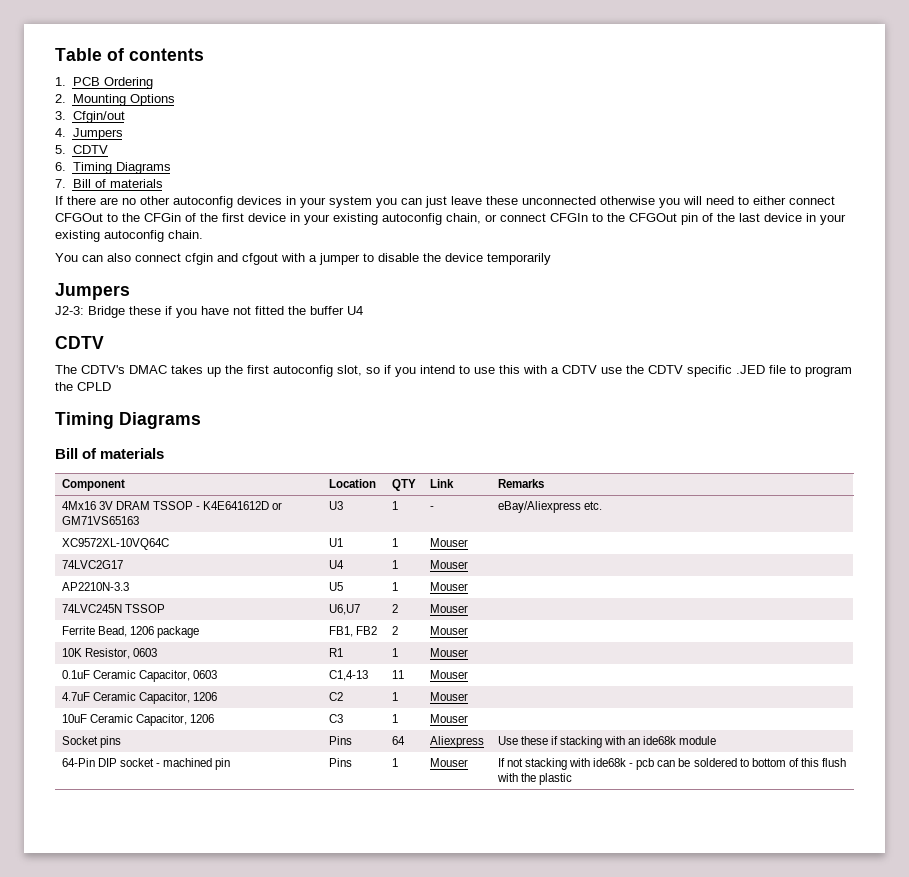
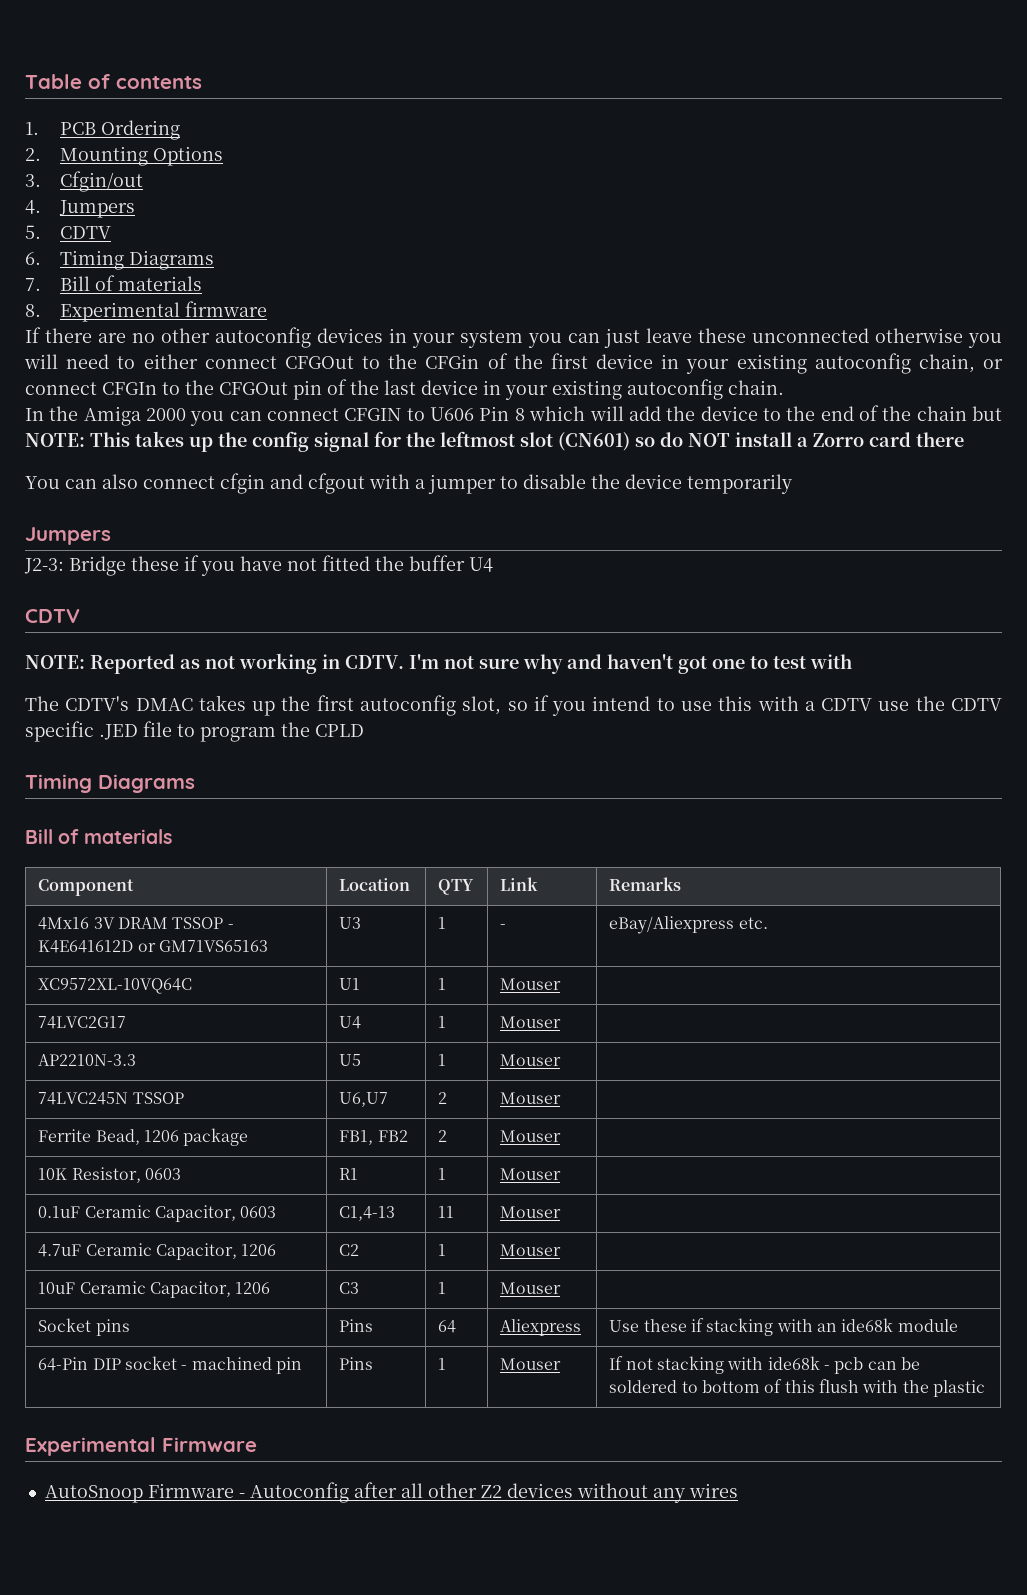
(163, 183) none -> [25,301,268,322] // 8. Experimental firmware
(203, 234) none -> [25,405,1002,426] [25,431,964,452] // In the Amiga 2000 you can connect CFGIN to U606 Pin 8 which will add the device to the end of the chain but NOTE: This takes up the config signal for the leftmost slot (CN601) so do NOT install a Zorro card there
(104, 342) none -> [25,653,852,674] // NOTE: Reported as not working in CDTV. I'm not sure why and haven't got one to test with
(572, 779) none -> [25,1437,257,1456] [44,1482,738,1503] // Experimental Firmware // AutoSnoop Firmware - Autoconfig after all other Z2 devices without any wires

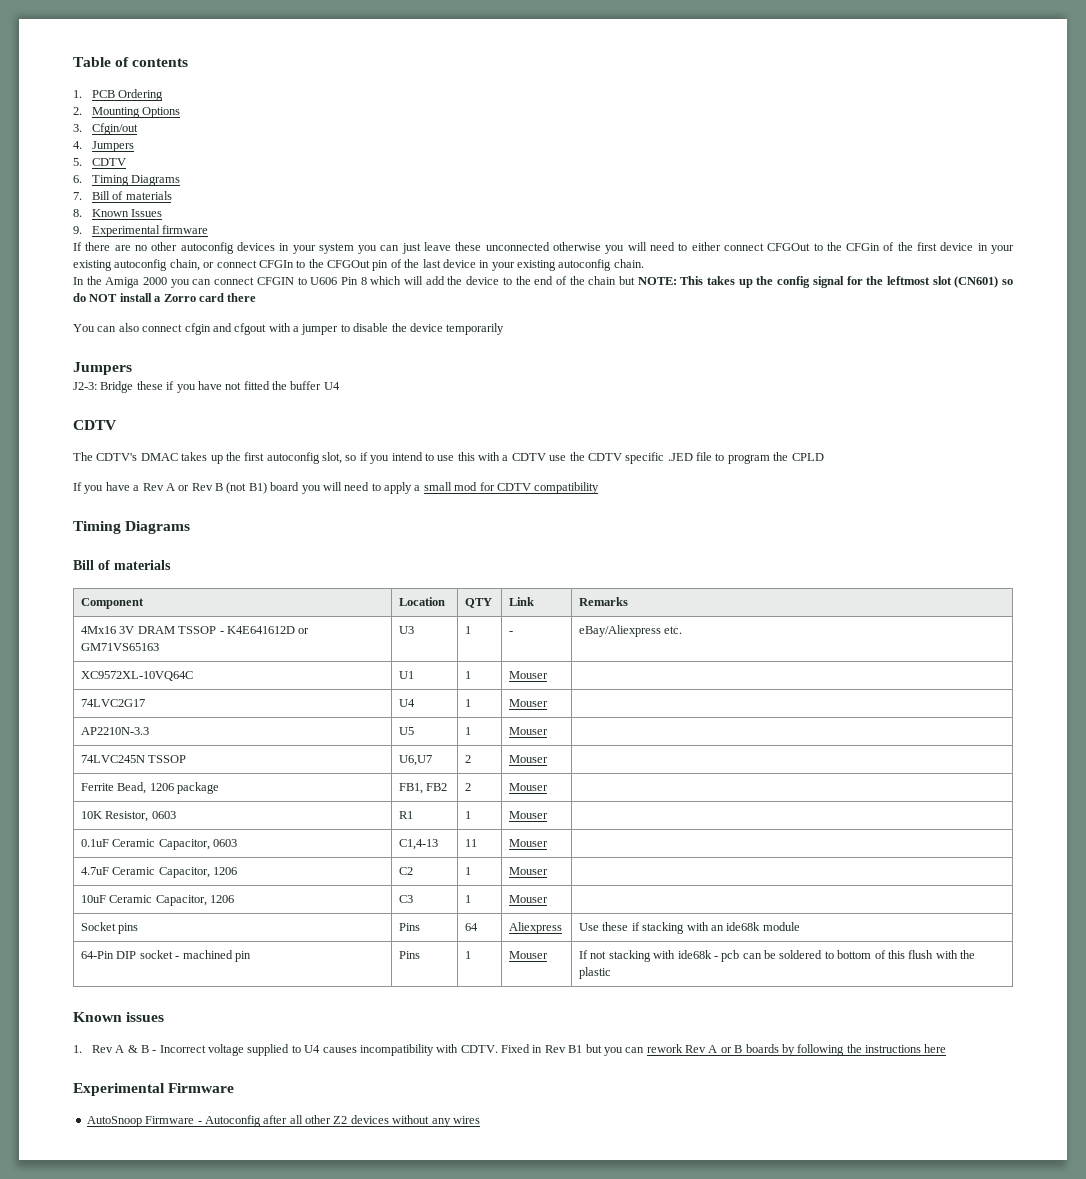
(41, 310) none -> [91,209,163,217] [73,226,82,234] Known Issues // 9.
[25,653,852,674] // NOTE: Reported as not working in CDTV. I'm not sure why and haven't got one to test with -> (117, 425) none
(364, 730) none -> [73,482,600,494] // If you have a Rev A or Rev B (not B1) board you will need to apply a small mod for CDTV compatibility
(985, 1388) none -> [73,1012,165,1022] [73,1044,947,1056] // Known issues // 1. Rev A & B - Incorrect voltage supplied to U4 causes incompatibility with CDTV. Fixed in Rev B1 but you can rework Rev A or B boards by following the instructions here

